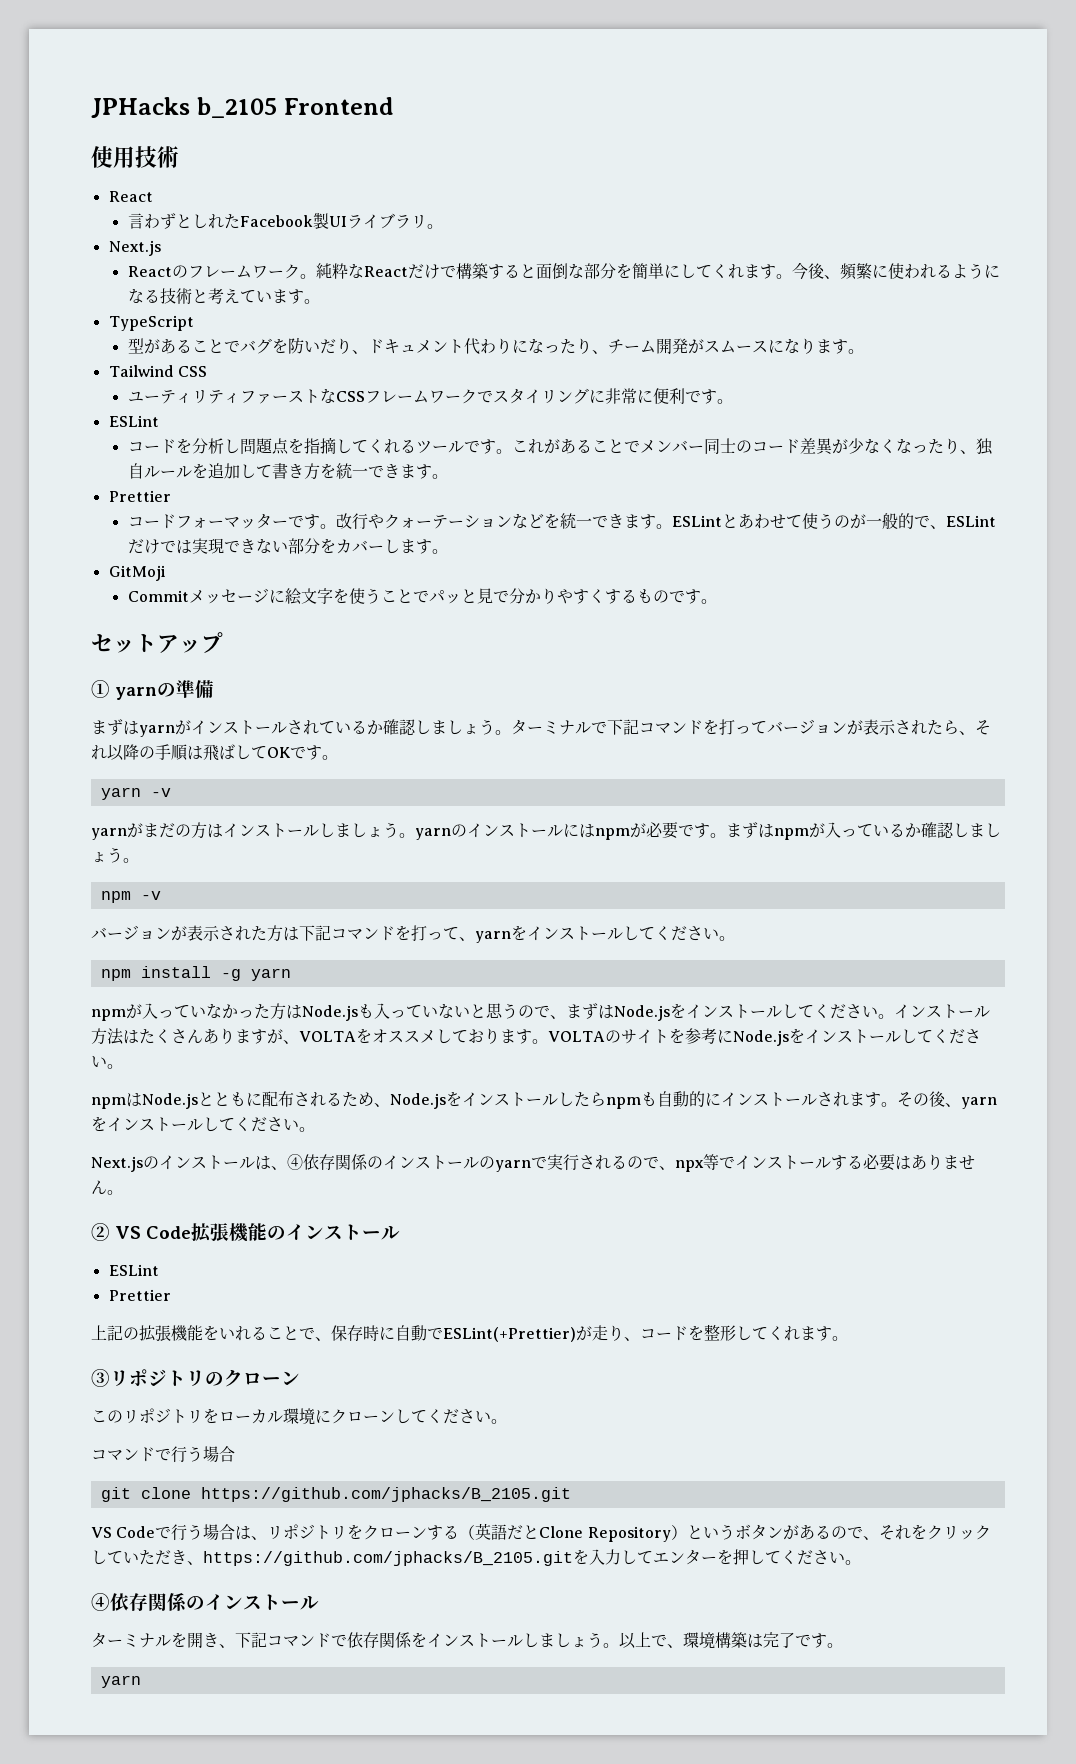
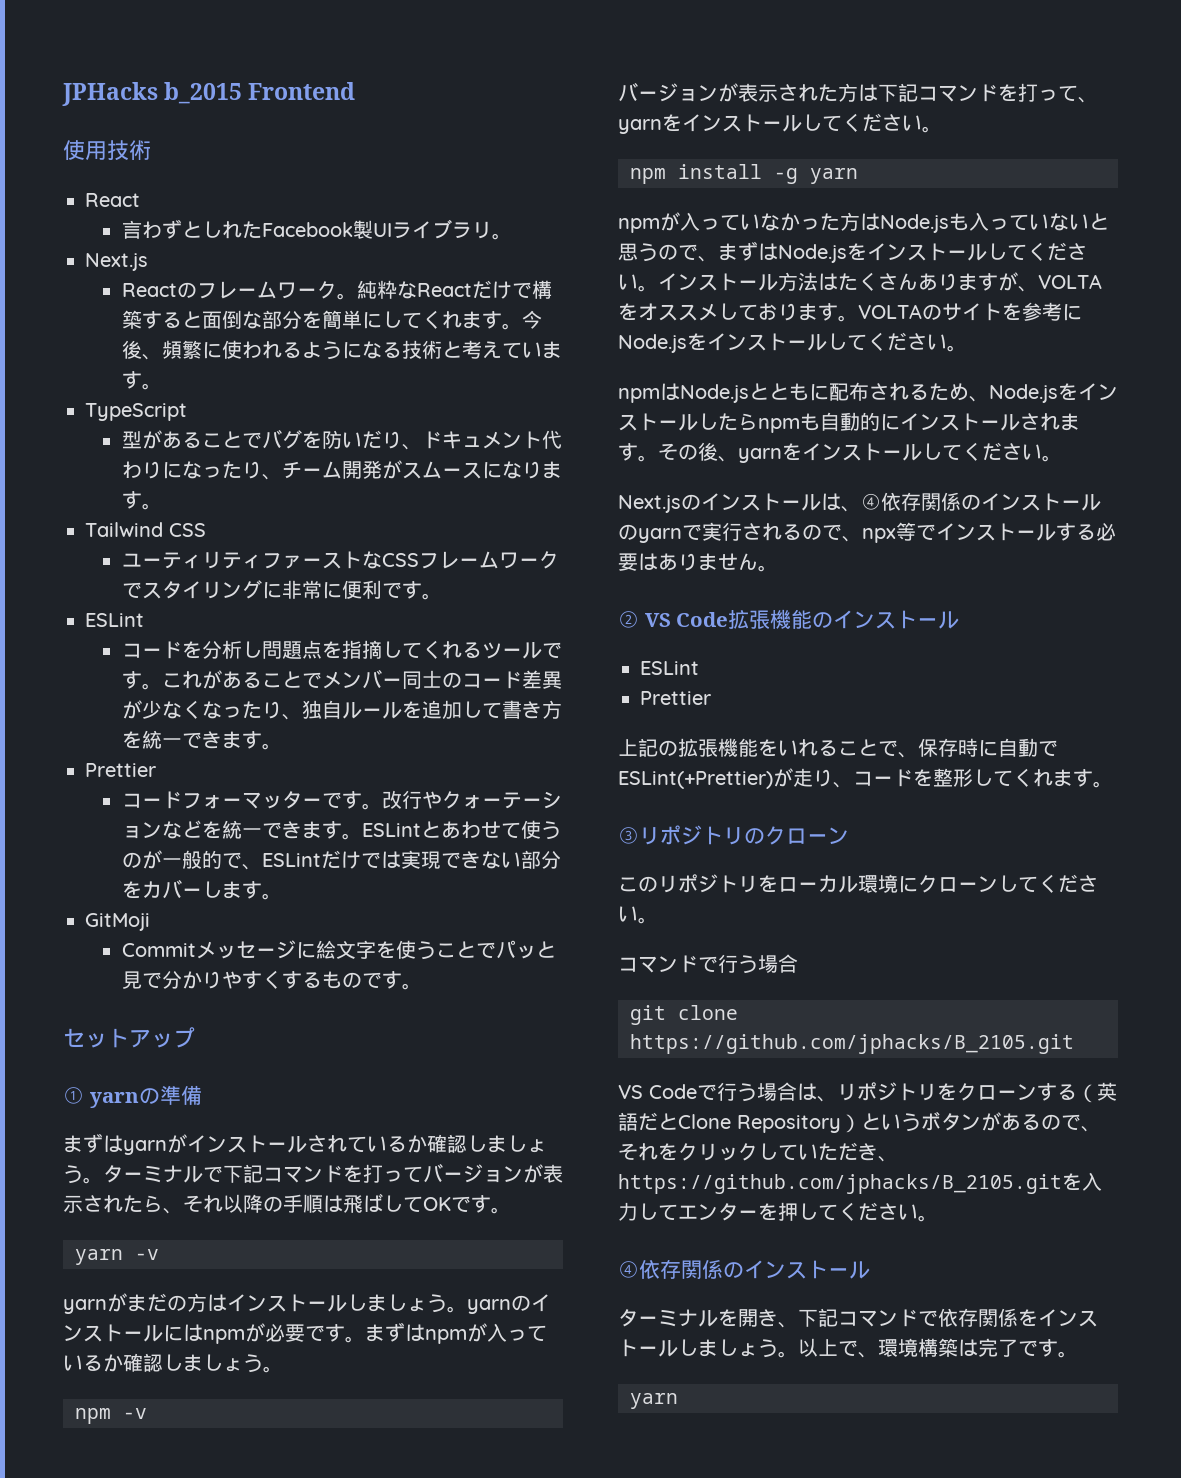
[196,97,277,118] b_2105 -> [164,82,243,104] b_2015

